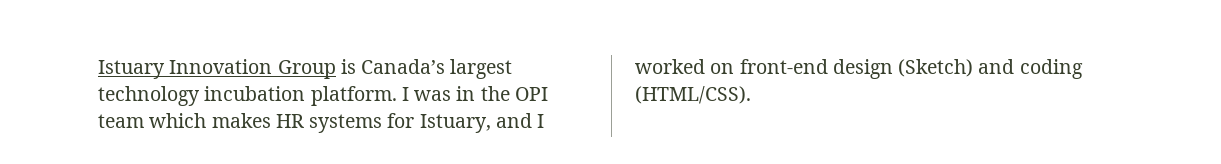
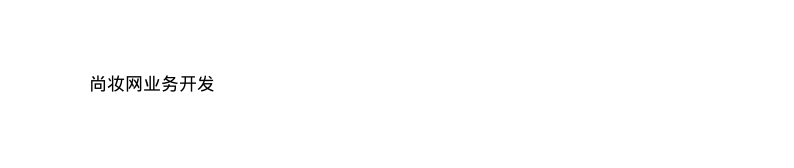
[98,59,513,79] [98,86,548,106] [98,113,545,133] [635,59,1083,79] [635,86,751,104] Istuary Innovation Group is Canada’s largest technology incubation platform. I was in the OPI team which makes HR systems for Istuary, and I worked on front-end design (Sketch) and coding (HTML/CSS). -> [89,75,215,92] 尚妆网业务开发

